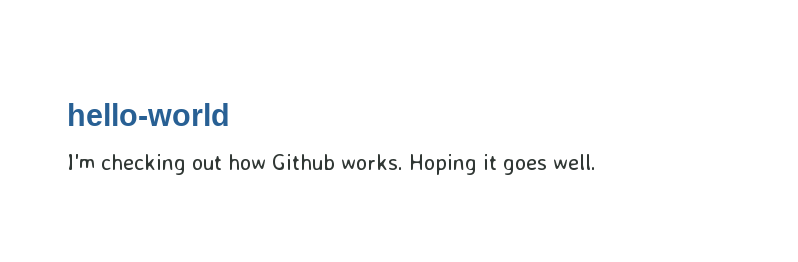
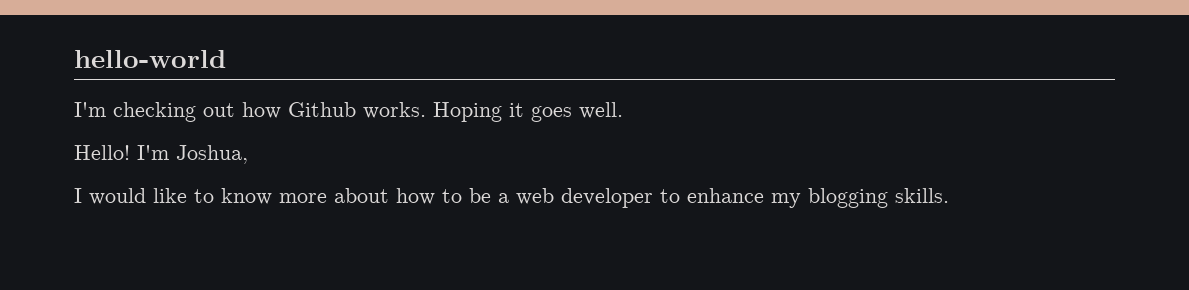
(596, 162) none -> [74,145,248,164] [74,188,949,208] // Hello! I'm Joshua, // I would like to know more about how to be a web developer to enhance my blogging skills.

